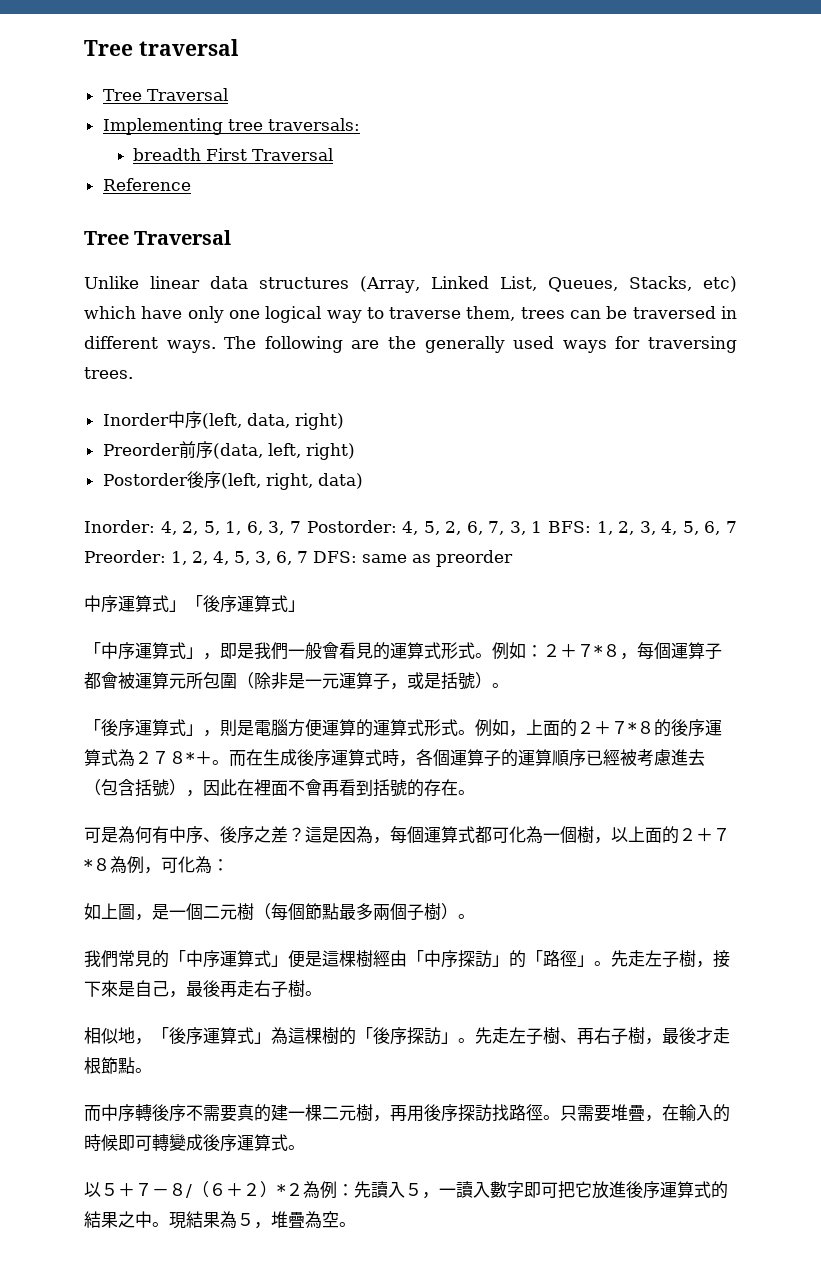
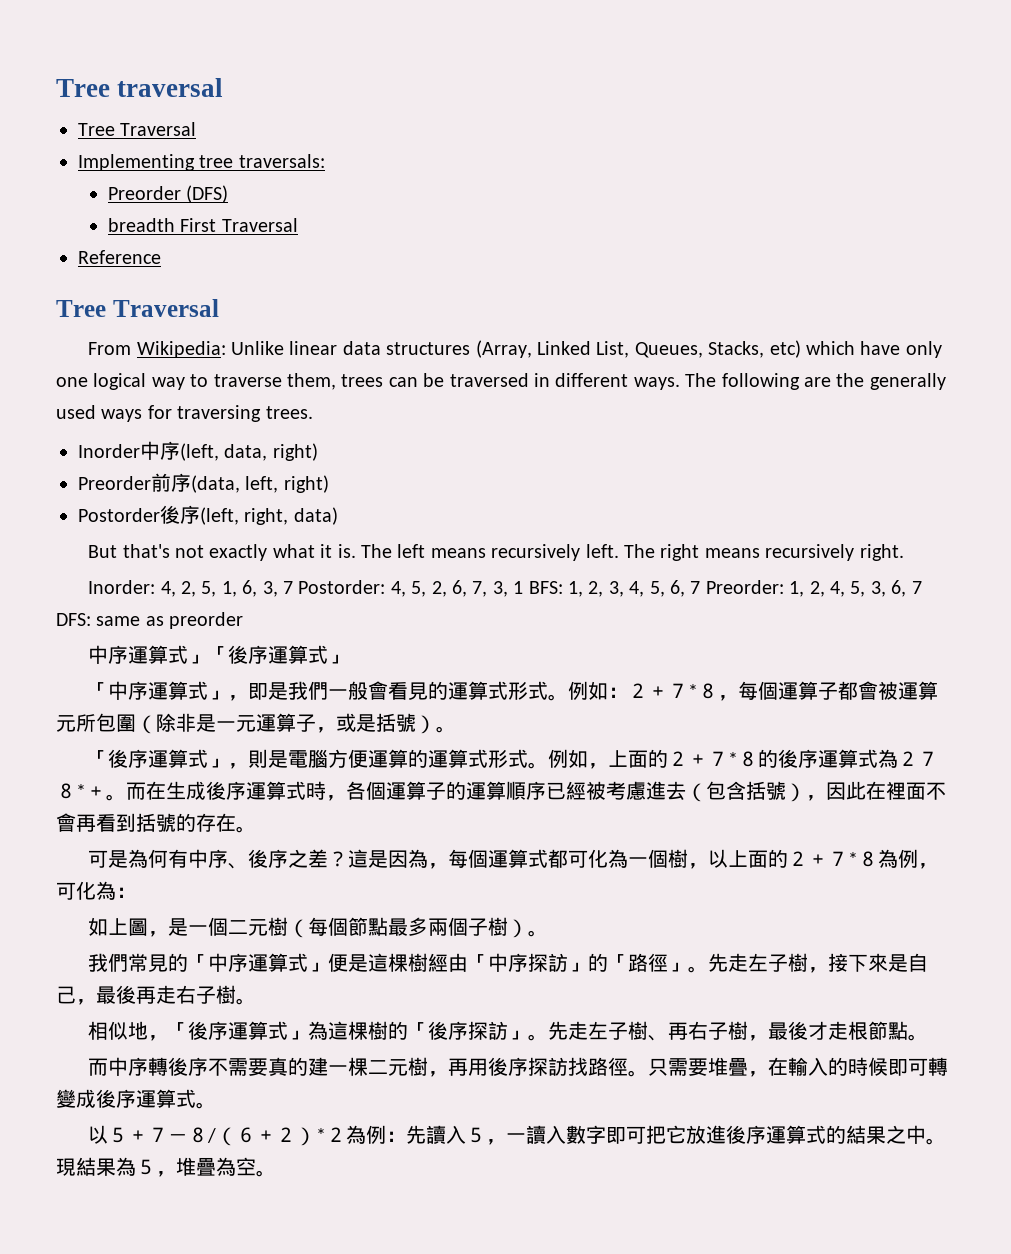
(360, 124) none -> [107,185,229,203] // Preorder (DFS)
(232, 237) none -> [88,341,226,358] From Wikipedia:
(363, 481) none -> [88,544,904,561] // But that's not exactly what it is. The left means recursively left. The right means recursively right.

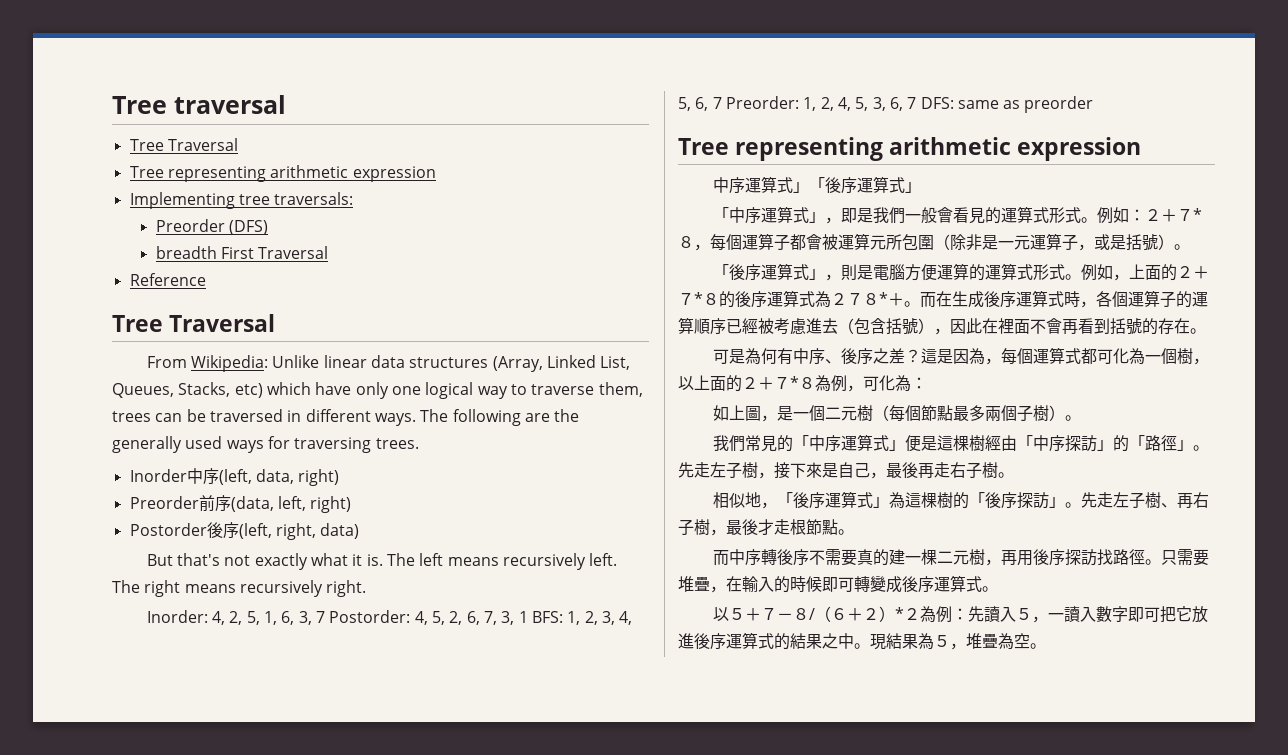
(197, 129) none -> [129,165,436,182] // Tree representing arithmetic expression
(244, 620) none -> [678,137,1142,161] // Tree representing arithmetic expression

